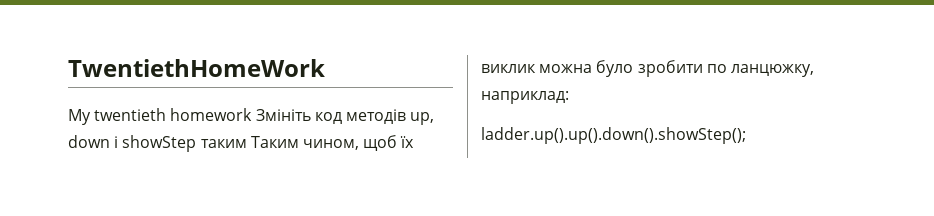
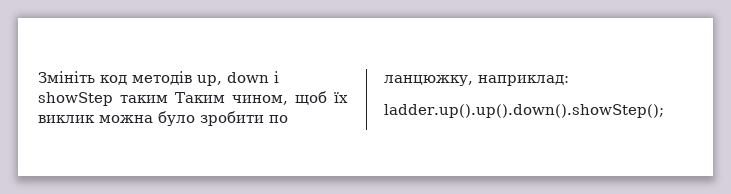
[68,59,325,77] [68,108,253,125] TwentiethHomeWork // My twentieth homework -> (38, 77) none

